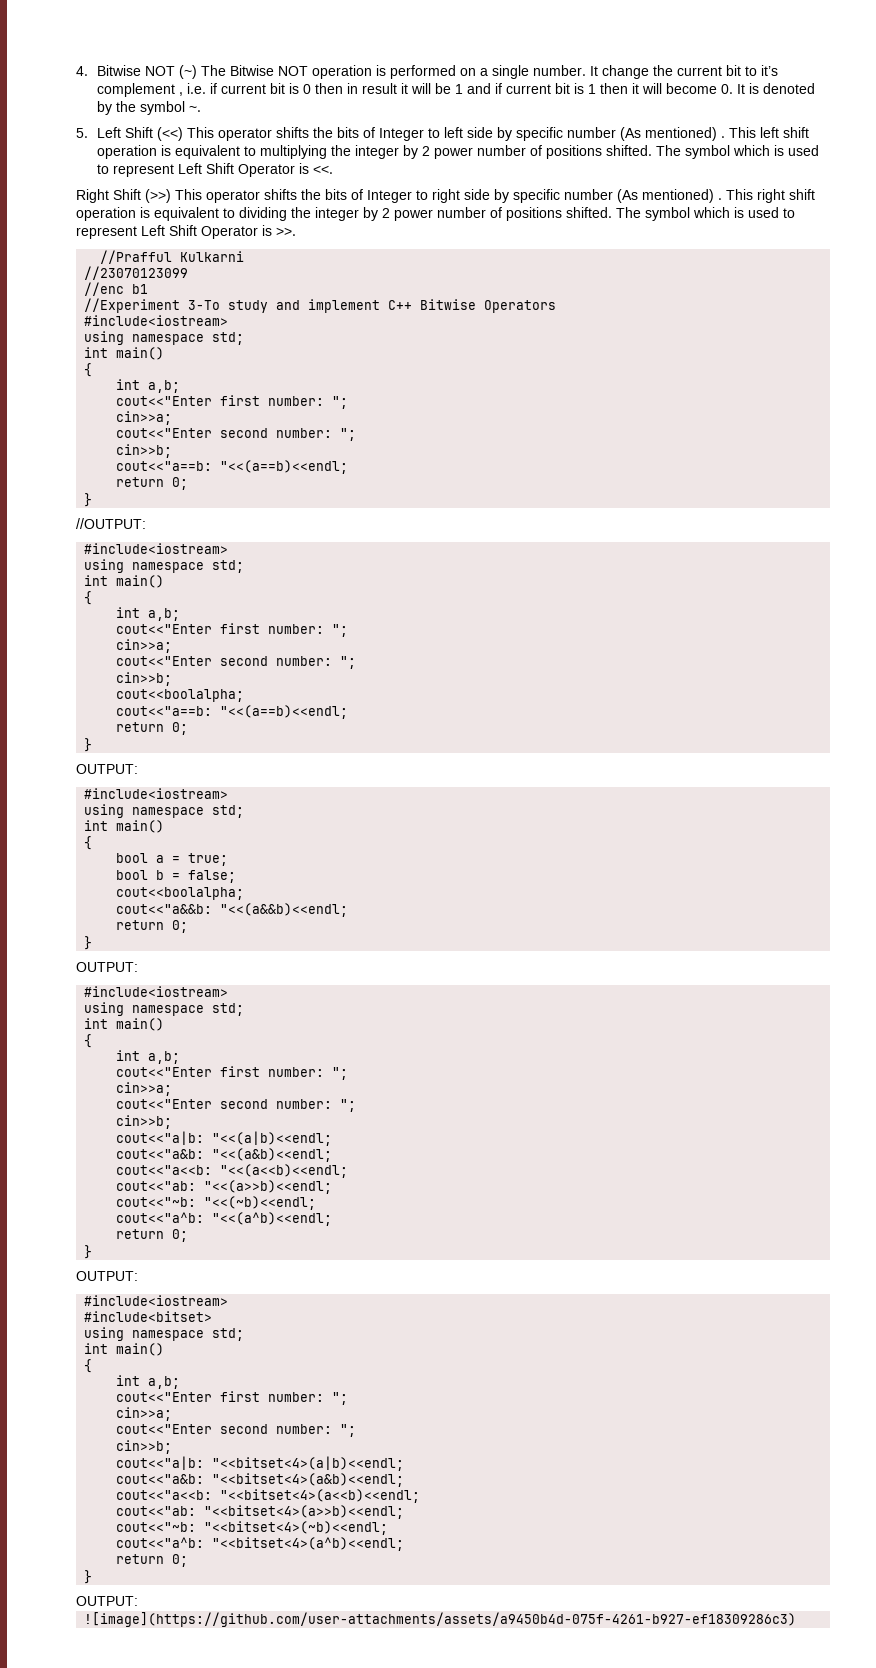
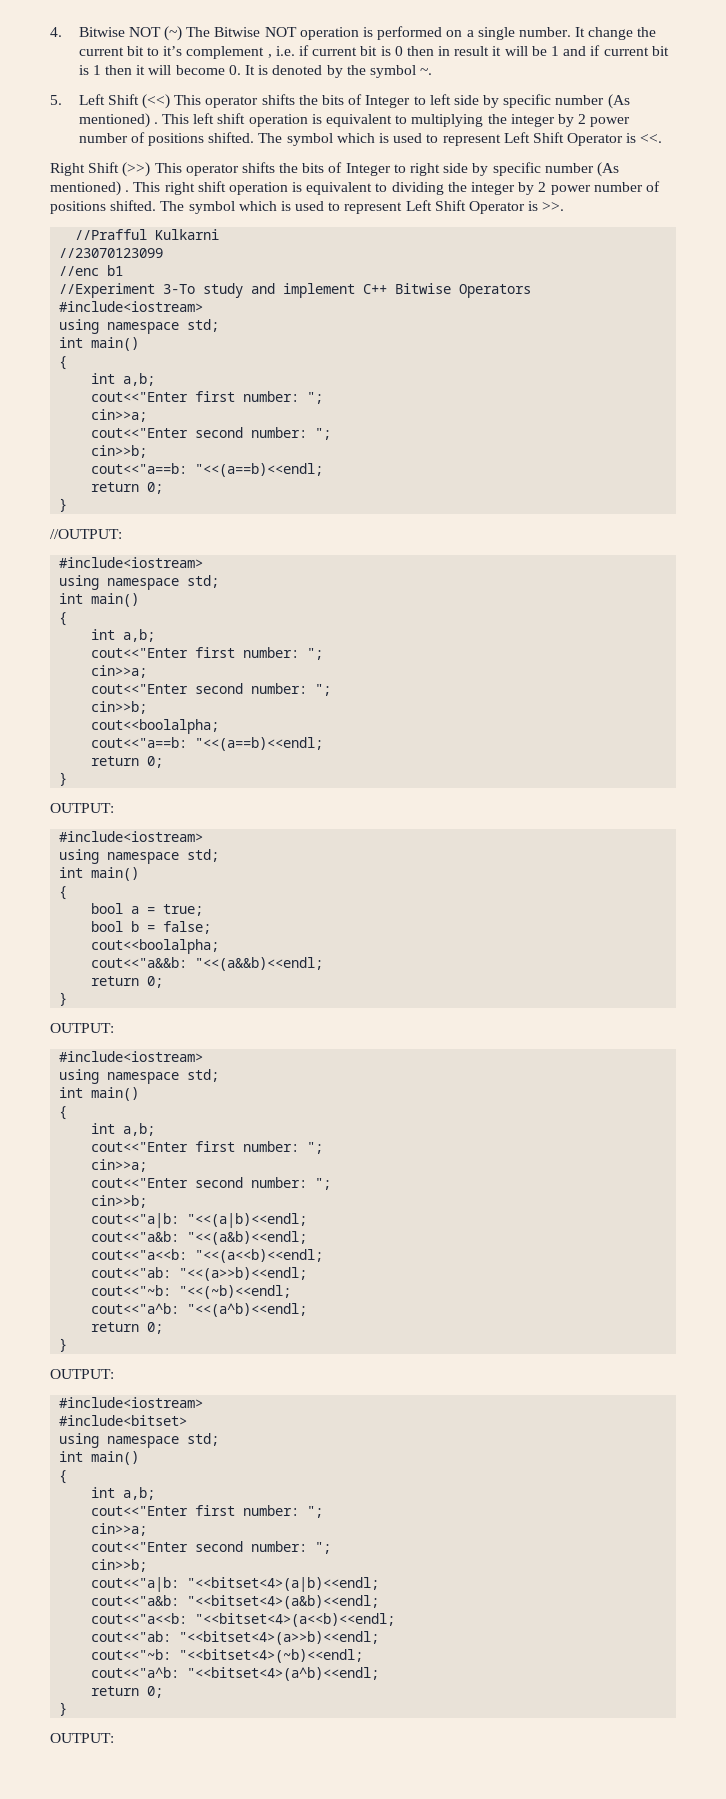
[84,1612,797,1627] // ![image](https://github.com/user-attachments/assets/a9450b4d-075f-4261-b927-ef18309286c3) -> (114, 1738) none

